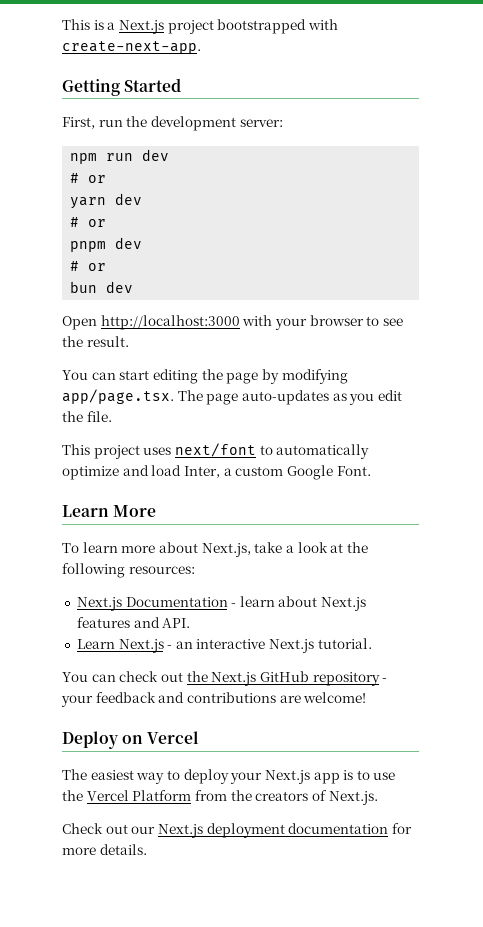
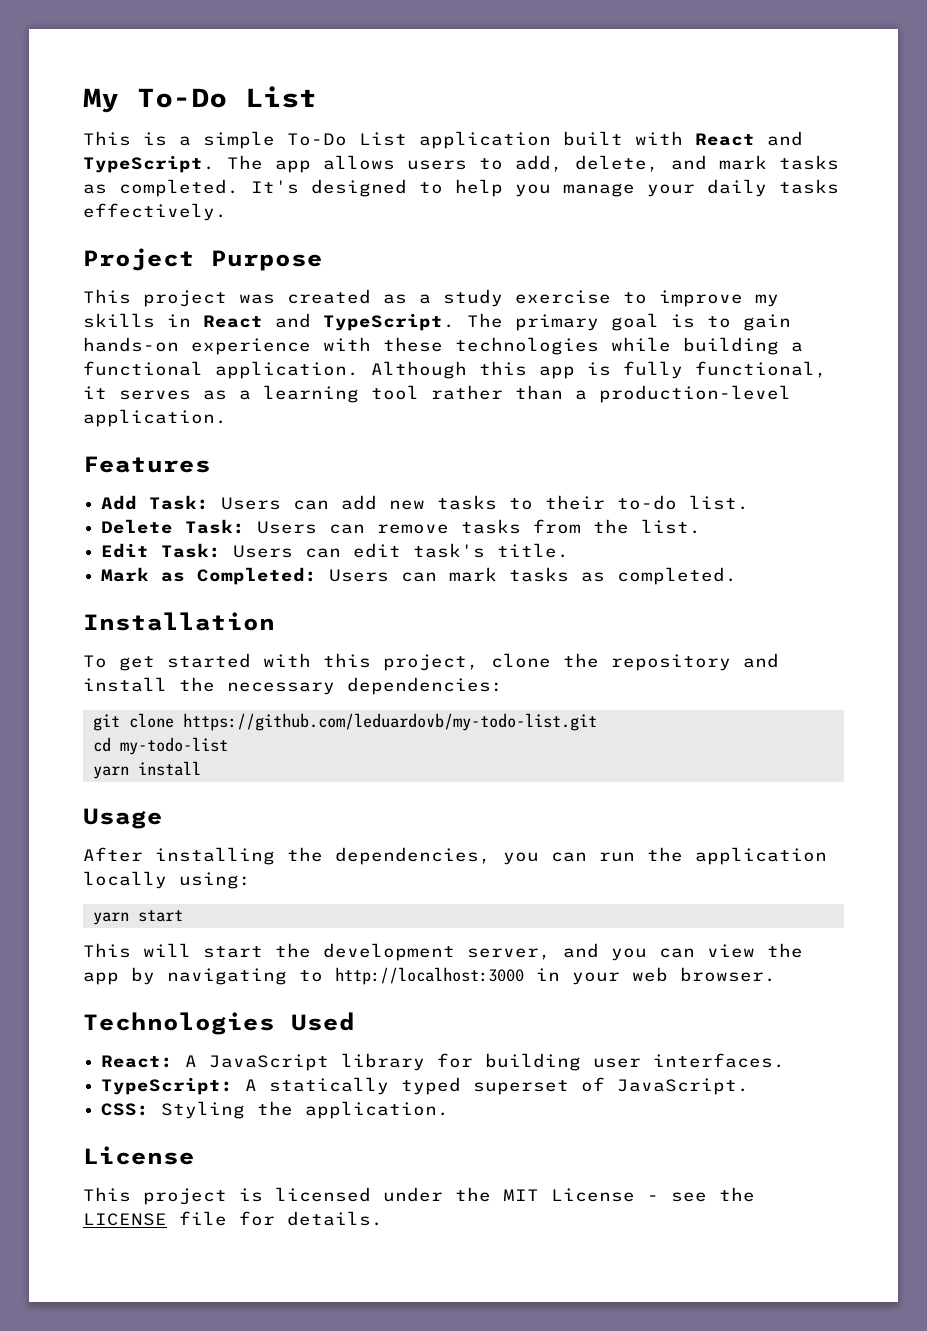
[62,19,338,34] [62,41,201,54] [62,78,182,96] [62,116,283,131] [70,149,170,164] [70,173,107,183] [70,193,143,209] [70,217,107,227] [70,237,143,252] [70,261,107,271] [70,281,134,293] [62,315,403,330] [62,336,129,347] [62,369,348,384] [62,389,402,405] [62,411,112,422] [62,443,370,459] [62,465,371,480] [62,505,157,517] [62,542,368,557] [62,563,195,578] [76,596,367,611] [76,617,191,628] [76,638,372,653] [62,671,388,686] [61,692,367,707] [62,731,200,749] [62,769,396,784] [62,790,378,805] [62,823,412,838] [62,847,96,855] This is a Next.js project bootstrapped with create-next-app. // Getting Started // First, run the development server: // npm run dev // # or // yarn dev // # or // pnpm dev // # or // bun dev // Open http://localhost:3000 with your browser to see the result. // You can start editing the page by modifying app/page.tsx. The page auto-updates as you edit the file. // This project uses next/font to automatically optimize and load Inter, a custom Google Font. // Learn More // To learn more about Next.js, take a look at the following resources: // Next.js Documentation - learn about Next.js features and API. // Learn Next.js - an interactive Next.js tutorial. // You can check out the Next.js GitHub repository - your feedback and contributions are welcome! // Deploy on Vercel // The easiest way to deploy your Next.js app is to use the Vercel Platform from the creators of Next.js. // Check out our Next.js deployment documentation for more -> [83,86,317,113] [83,131,803,149] [83,155,839,173] [83,179,839,197] [83,203,227,221] [83,248,323,271] [83,289,779,307] [83,313,791,331] [83,337,803,355] [83,361,827,379] [83,385,791,403] [83,409,227,427] [83,456,211,473] [101,495,750,510] [101,519,702,534] [101,543,570,558] [101,567,738,585] [83,612,275,631] [83,653,779,671] [83,677,503,695] [92,713,597,731] [92,737,228,755] [92,761,201,779] [83,808,163,829] [83,847,827,865] [83,871,251,889] [92,910,183,925] [83,943,803,961] [83,967,776,985] [83,1012,355,1035] [101,1053,786,1071] [101,1077,750,1095] [101,1101,450,1119] [83,1146,195,1165] [83,1187,755,1205] [83,1211,275,1226] My To-Do List // This is a simple To-Do List application built with React and TypeScript. The app allows users to add, delete, and mark tasks as completed. It's designed to help you manage your daily tasks effectively. // Project Purpose // This project was created as a study exercise to improve my skills in React and TypeScript. The primary goal is to gain hands-on experience with these technologies while building a functional application. Although this app is fully functional, it serves as a learning tool rather than a production-level application. // Features // Add Task: Users can add new tasks to their to-do list. // Delete Task: Users can remove tasks from the list. // Edit Task: Users can edit task's title. // Mark as Completed: Users can mark tasks as completed. // Installation // To get started with this project, clone the repository and install the necessary dependencies: // git clone https://github.com/leduardovb/my-todo-list.git // cd my-todo-list // yarn install // Usage // After installing the dependencies, you can run the application locally using: // yarn start // This will start the development server, and you can view the app by navigating to http://localhost:3000 in your web browser. // Technologies Used // React: A JavaScript library for building user interfaces. // TypeScript: A statically typed superset of JavaScript. // CSS: Styling the application. // License // This project is licensed under the MIT License - see the LICENSE file for

